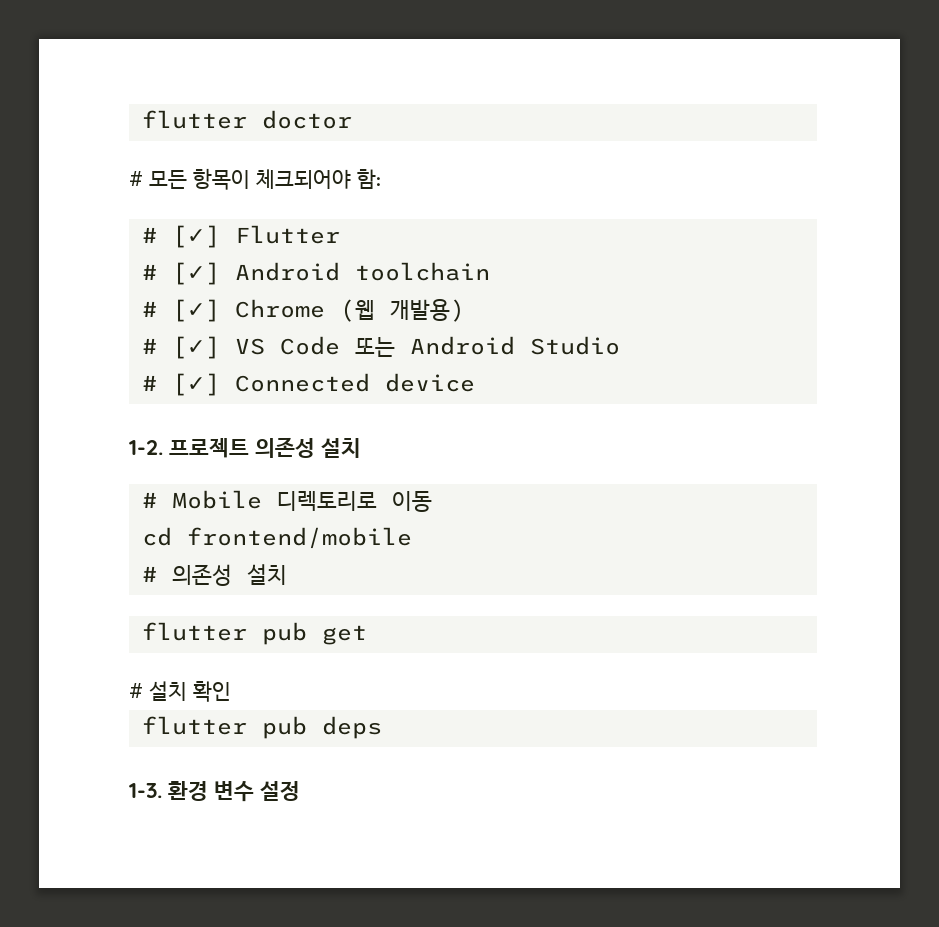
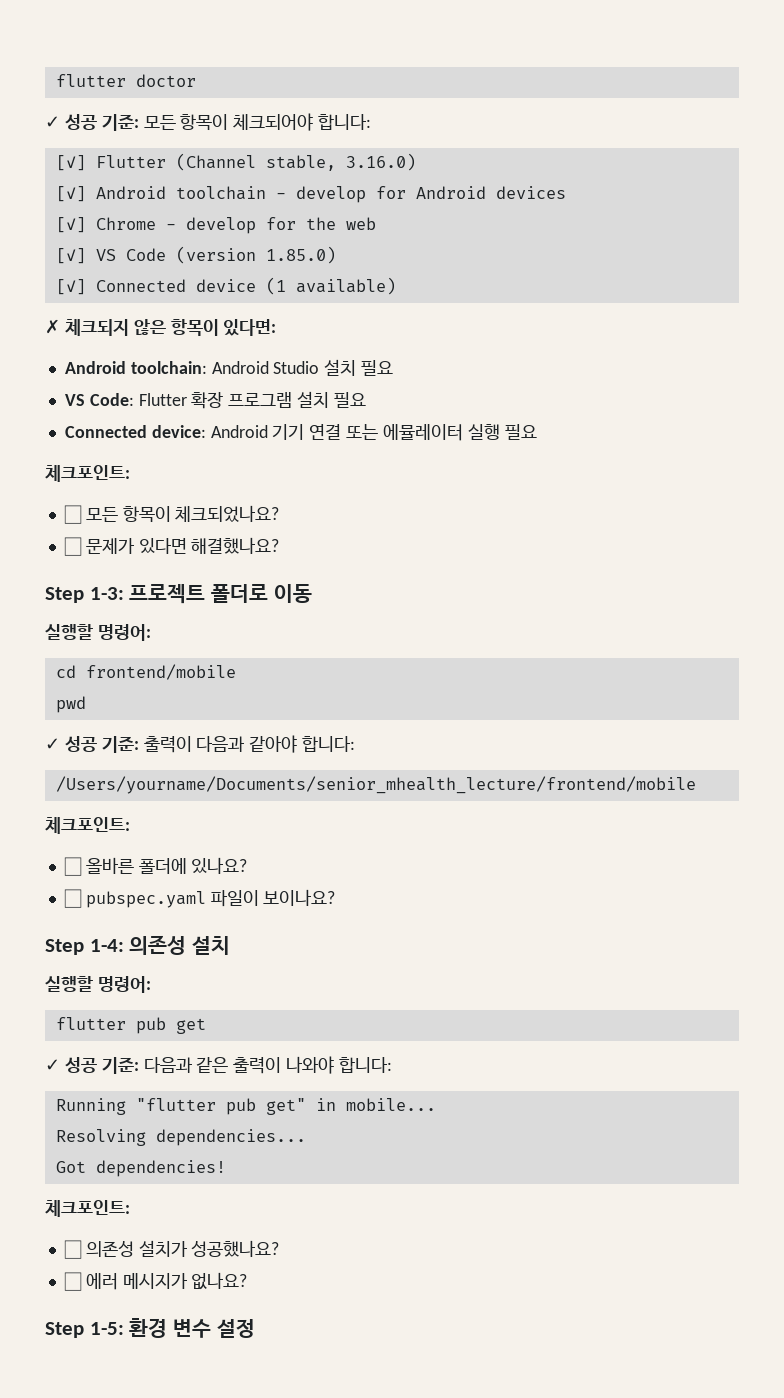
[129,171,143,186] # -> [45,114,139,131] ✓ 성공 기준:
[357,169,381,189] [141,227,157,243] 함: // # -> [318,114,372,130] 합니다: //
[141,264,157,280] // # -> [175,153,416,171] (Channel stable, 3.16.0) //
[141,299,465,322] [141,336,620,359] [141,373,475,396] [129,437,361,458] [141,490,432,512] [141,527,412,549] [141,564,287,586] // # [✓] Chrome (웹 개발용) // # [✓] VS Code 또는 Android Studio // # [✓] Connected device // 1-2. 프로젝트 의존성 설치 // # Mobile 디렉토리로 이동 // cd frontend/mobile // # 의존성 설치 -> [275,186,566,203] [55,217,376,234] [55,246,336,264] [55,277,396,295] [45,319,277,336] [64,359,394,376] [64,391,366,409] [64,424,537,441] [45,465,130,482] [63,505,280,524] [63,537,280,556] [45,584,312,604] [45,624,151,641] [55,664,236,680] [55,696,86,713] [45,735,356,753] [55,776,696,794] [45,817,130,834] [63,857,248,876] [63,889,336,908] [45,935,231,955] [45,976,151,993] - develop for Android devices // [✓] Chrome - develop for the web // [✓] VS Code (version 1.85.0) // [✓] Connected device (1 available) // ✗ 체크되지 않은 항목이 있다면: // Android toolchain: Android Studio 설치 필요 // VS Code: Flutter 확장 프로그램 설치 필요 // Connected device: Android 기기 연결 또는 에뮬레이터 실행 필요 // 체크포인트: // ☐ 모든 항목이 체크되었나요? // ☐ 문제가 있다면 해결했나요? // Step 1-3: 프로젝트 폴더로 이동 // 실행할 명령어: // cd frontend/mobile // pwd // ✓ 성공 기준: 출력이 다음과 같아야 합니다: // /Users/yourname/Documents/senior_mhealth_lecture/frontend/mobile // 체크포인트: // ☐ 올바른 폴더에 있나요? // ☐ pubspec.yaml 파일이 보이나요? // Step 1-4: 의존성 설치 // 실행할 명령어:
[129,681,231,702] [141,716,382,739] [129,783,162,798] # 설치 확인 // flutter pub deps // 1-3. -> [45,1056,393,1074] [55,1098,436,1115] [55,1129,306,1146] [55,1160,226,1177] [45,1200,130,1217] [63,1240,280,1259] [63,1272,248,1291] [45,1322,124,1338] ✓ 성공 기준: 다음과 같은 출력이 나와야 합니다: // Running "flutter pub get" in mobile... // Resolving dependencies... // Got dependencies! // 체크포인트: // ☐ 의존성 설치가 성공했나요? // ☐ 에러 메시지가 없나요? // Step 1-5:

